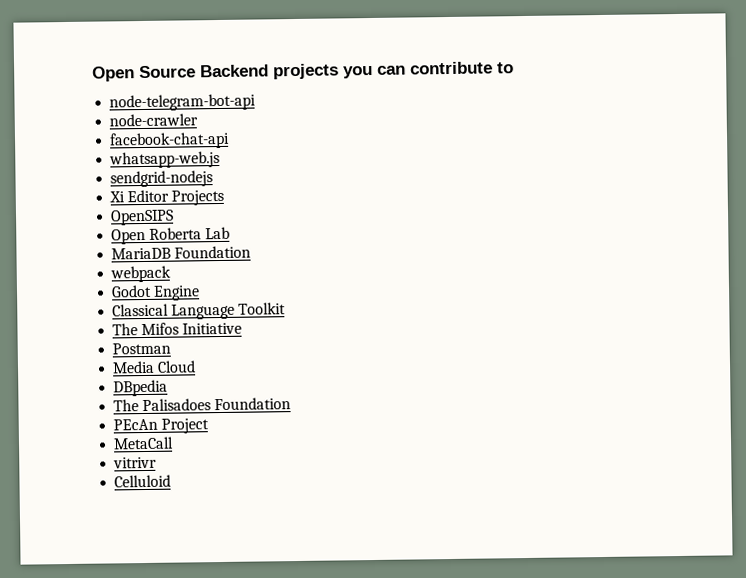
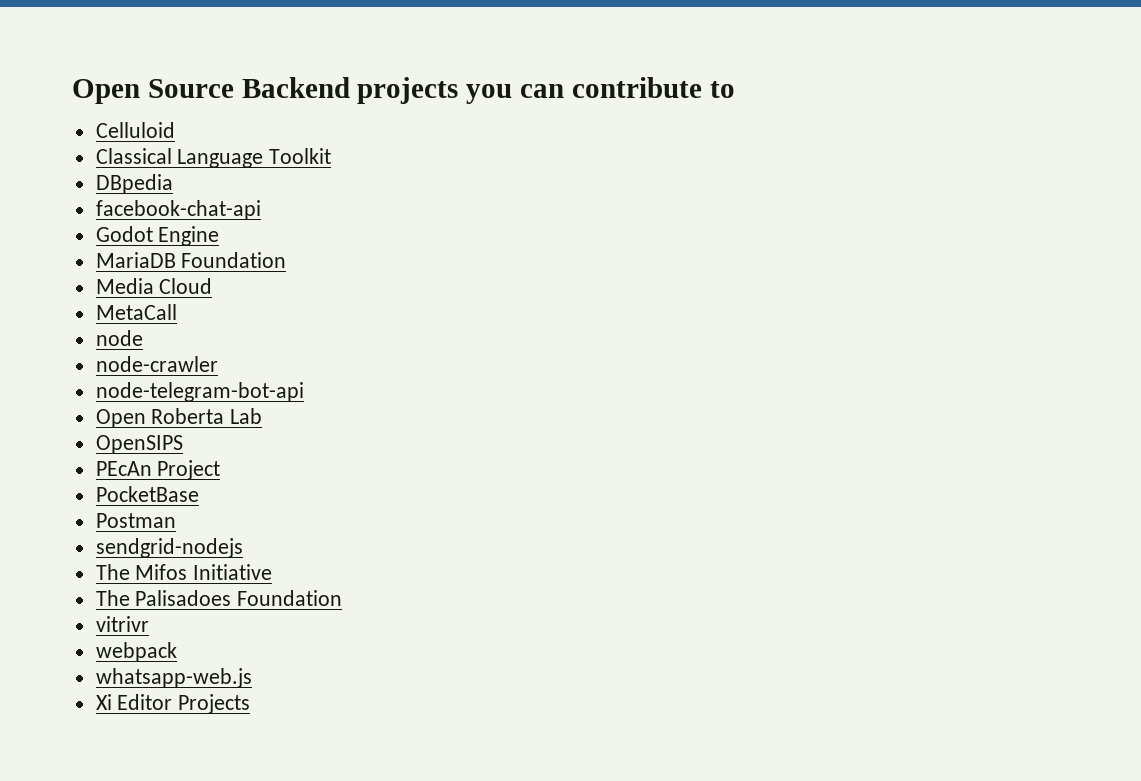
[109,93,257,112] [109,113,199,127] [109,131,231,150] [109,150,221,169] [110,170,214,188] [109,189,225,206] [110,209,175,226] [111,226,231,245] [111,245,252,260] [110,265,172,283] [111,284,201,301] [112,302,287,320] node-telegram-bot-api // node-crawler // facebook-chat-api // whatsapp-web.js // sendgrid-nodejs // Xi Editor Projects // OpenSIPS // Open Roberta Lab // MariaDB Foundation // webpack // Godot Engine // Classical Language Toolkit -> [95,122,175,138] [95,148,332,168] [95,174,173,194] [95,200,261,220] [95,226,220,246] [95,252,287,268] [95,278,213,294] [95,304,177,320] [95,330,143,346] [95,356,218,372] [95,382,304,402] [95,408,263,428] [95,435,183,454] [95,460,221,480] [95,486,199,502] [95,513,176,528] [95,538,243,558] Celluloid // Classical Language Toolkit // DBpedia // facebook-chat-api // Godot Engine // MariaDB Foundation // Media Cloud // MetaCall // node // node-crawler // node-telegram-bot-api // Open Roberta Lab // OpenSIPS // PEcAn Project // PocketBase // Postman // sendgrid-nodejs
[112,342,172,355] [112,360,197,374] [113,379,169,397] // Postman // Media Cloud // DBpedia -> (273, 572) none
[113,418,210,434] [113,436,175,450] [113,456,158,469] [114,474,172,488] PEcAn Project // MetaCall // vitrivr // Celluloid -> [95,616,149,632] [95,642,177,662] [95,668,252,688] [95,694,251,714] vitrivr // webpack // whatsapp-web.js // Xi Editor Projects

